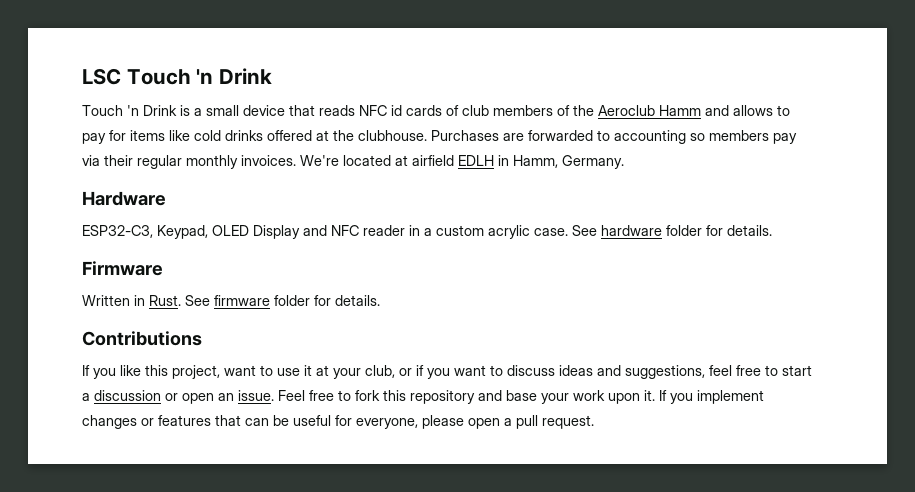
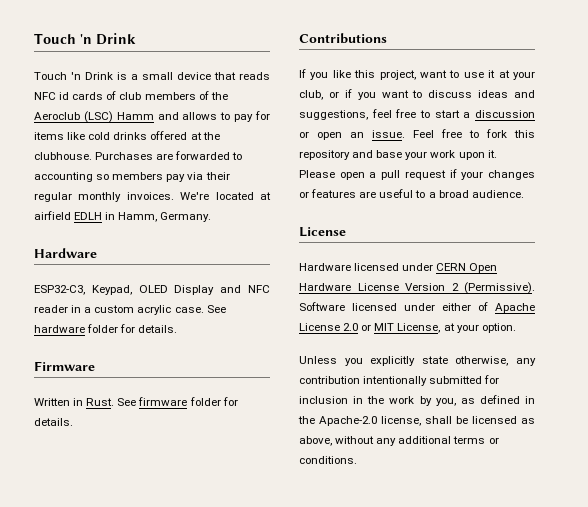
[82,68,121,85] LSC -> (34, 38) none
(655, 110) none -> [83,111,113,123] (LSC)
[659,390,764,404] [82,415,594,429] If you implement changes or features that can be useful for everyone, please open a pull request. -> [299,169,535,180] [299,189,524,198] [299,227,346,237] [299,263,498,273] [299,282,535,294] [299,302,535,313] [299,323,516,333] [299,356,536,366] [299,375,500,386] [299,395,535,406] [298,416,535,426] [299,436,499,446] [299,456,357,464] Please open a pull request if your changes or features are useful to a broad audience. // License // Hardware licensed under CERN Open Hardware License Version 2 (Permissive). Software licensed under either of Apache License 2.0 or MIT License, at your option. // Unless you explicitly state otherwise, any contribution intentionally submitted for inclusion in the work by you, as defined in the Apache-2.0 license, shall be licensed as above, without any additional terms or conditions.

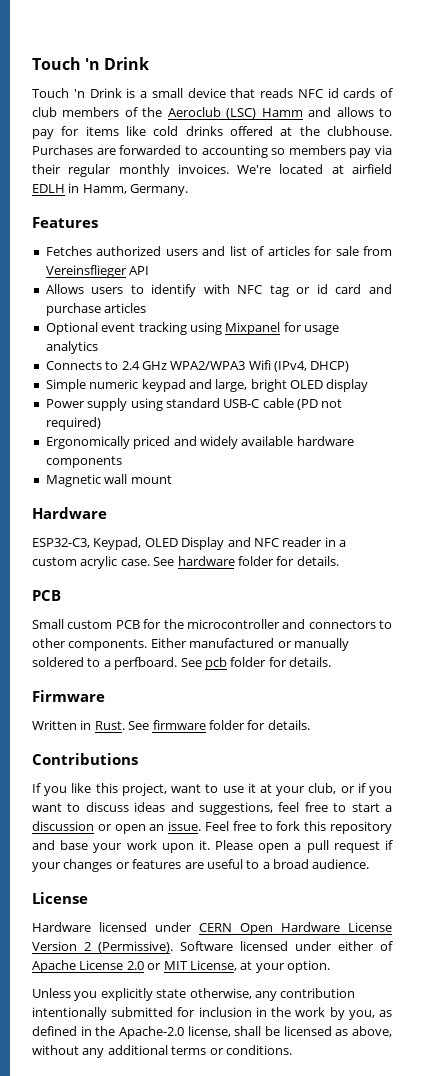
(212, 217) none -> [32,217,98,228] [45,246,393,256] [45,265,150,278] [45,284,392,297] [45,303,147,316] [45,322,339,335] [45,341,98,354] [45,360,350,372] [45,379,369,392] [45,398,343,411] [45,417,101,430] [45,436,354,449] [45,456,122,468] [45,474,172,487] // Features // Fetches authorized users and list of articles for sale from Vereinsflieger API // Allows users to identify with NFC tag or id card and purchase articles // Optional event tracking using Mixpanel for usage analytics // Connects to 2.4 GHz WPA2/WPA3 Wifi (IPv4, DHCP) // Simple numeric keypad and large, bright OLED display // Power supply using standard USB-C cable (PD not required) // Ergonomically priced and widely available hardware components // Magnetic wall mount
(178, 329) none -> [32,590,61,601] [32,619,392,629] [32,638,349,651] [32,657,331,670] // PCB // Small custom PCB for the microcontroller and connectors to other components. Either manufactured or manually soldered to a perfboard. See pcb folder for details.

